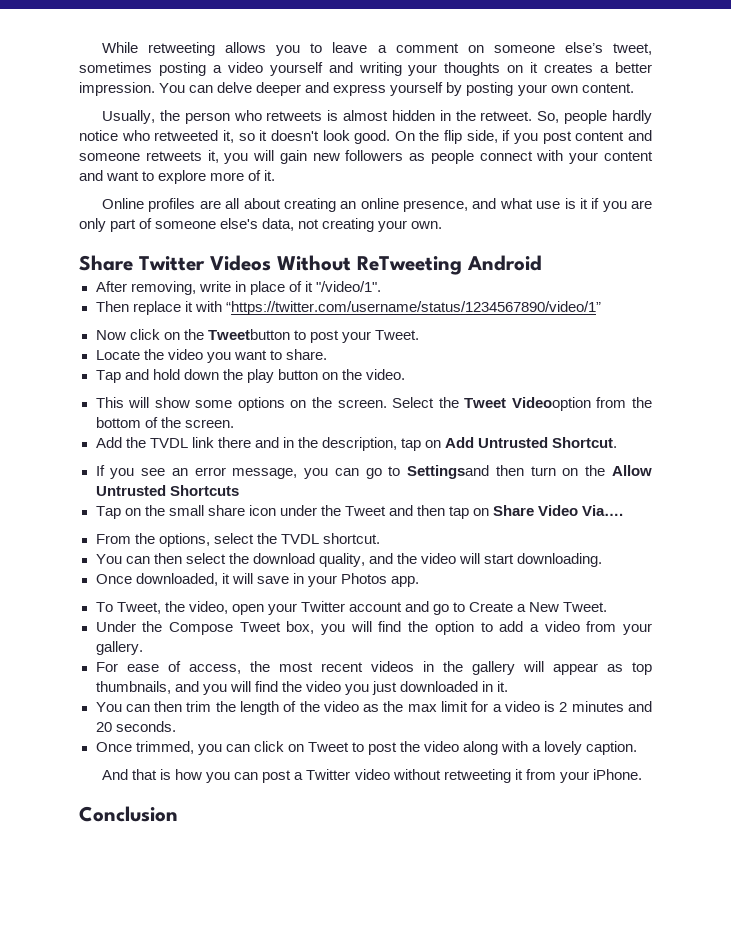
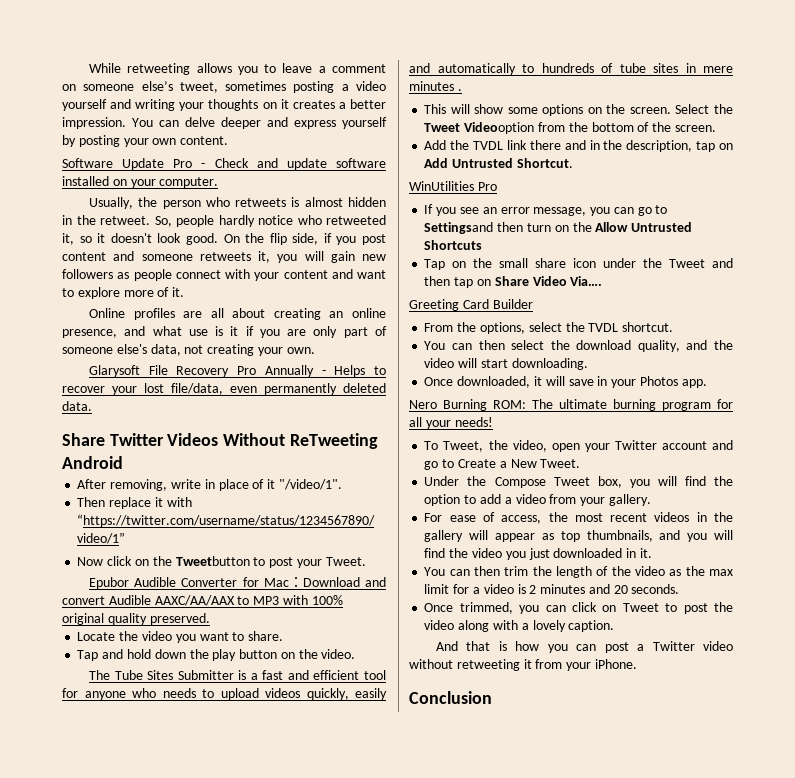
(634, 88) none -> [62,158,386,170] [62,176,219,188] // Software Update Pro - Check and update software installed on your computer.
(443, 225) none -> [89,365,386,377] [62,383,386,395] [62,401,92,411] // Glarysoft File Recovery Pro Annually - Helps to recover your lost file/data, even permanently deleted data.
(419, 335) none -> [89,577,386,589] [62,595,343,606] [62,613,210,625] // Epubor Audible Converter for Mac：Download and convert Audible AAXC/AA/AAX to MP3 with 100% original quality preserved.
(405, 374) none -> [89,670,387,680] [62,688,387,700] [409,63,733,75] [409,81,462,91] // The Tube Sites Submitter is a fast and efficient tool for anyone who needs to upload videos quickly, easily and automatically to hundreds of tube sites in mere minutes .
(618, 442) none -> [409,181,497,191] // WinUtilities Pro
(624, 510) none -> [409,299,533,311] // Greeting Card Builder
(419, 581) none -> [409,399,733,411] [409,417,493,429] // Nero Burning ROM: The ultimate burning program for all your needs!

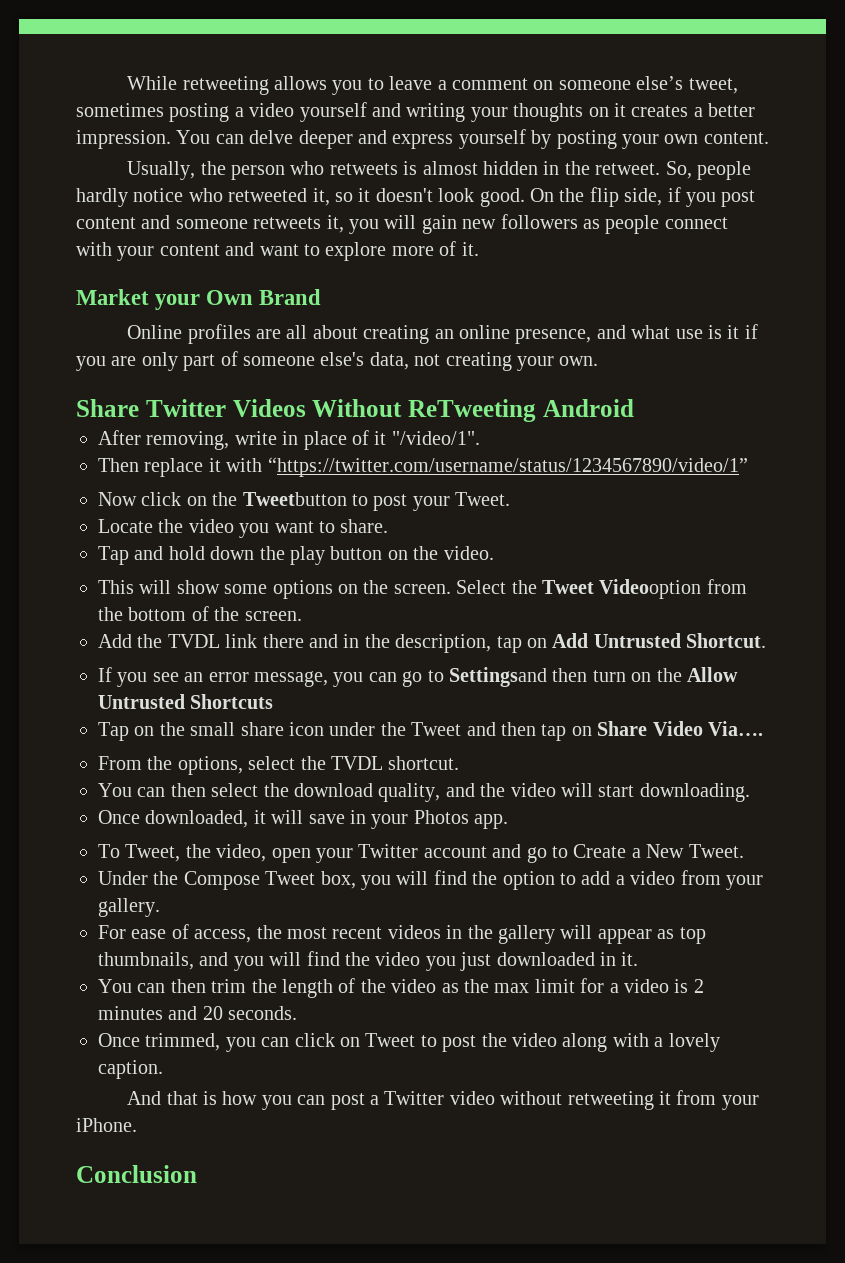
[62,158,386,170] [62,176,219,188] // Software Update Pro - Check and update software installed on your computer. -> (769, 138) none
(185, 292) none -> [76,289,322,310] // Market your Own Brand
[89,365,386,377] [62,383,386,395] [62,401,92,411] // Glarysoft File Recovery Pro Annually - Helps to recover your lost file/data, even permanently deleted data. -> (599, 361) none
[89,577,386,589] [62,595,343,606] [62,613,210,625] // Epubor Audible Converter for Mac：Download and convert Audible AAXC/AA/AAX to MP3 with 100% original quality preserved. -> (511, 499) none
[89,670,387,680] [62,688,387,700] [409,63,733,75] [409,81,462,91] // The Tube Sites Submitter is a fast and efficient tool for anyone who needs to upload videos quickly, easily and automatically to hundreds of tube sites in mere minutes . -> (494, 553) none
[409,181,497,191] // WinUtilities Pro -> (767, 640) none
[409,299,533,311] // Greeting Card Builder -> (763, 728) none
[409,399,733,411] [409,417,493,429] // Nero Burning ROM: The ultimate burning program for all your needs! -> (509, 821) none

